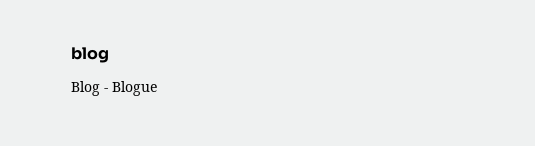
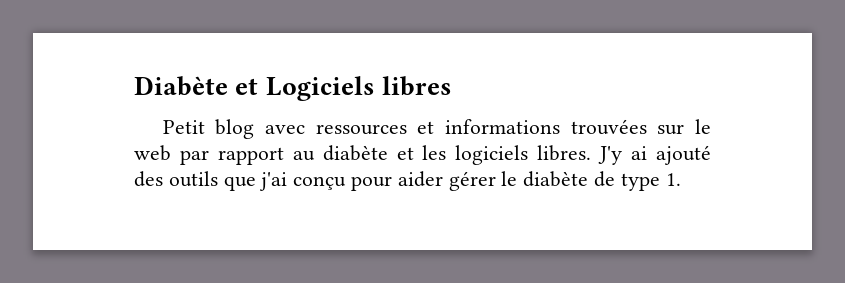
[71,47,109,63] [71,81,157,96] blog // Blog - Blogue -> [134,76,452,101] [162,119,712,139] [134,145,712,165] [134,171,681,191] Diabète et Logiciels libres // Petit blog avec ressources et informations trouvées sur le web par rapport au diabète et les logiciels libres. J'y ai ajouté des outils que j'ai conçu pour aider gérer le diabète de type 1.

